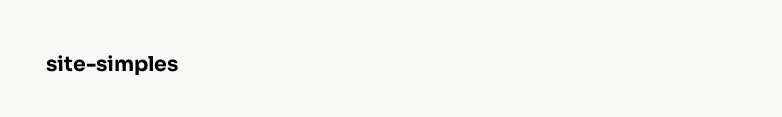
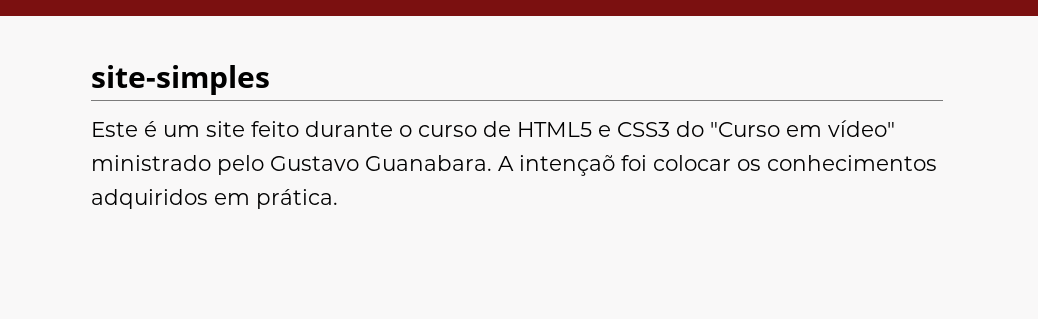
(178, 65) none -> [91,120,895,137] [91,155,937,176] [91,189,338,209] // Este é um site feito durante o curso de HTML5 e CSS3 do "Curso em vídeo" ministrado pelo Gustavo Guanabara. A intençaõ foi colocar os conhecimentos adquiridos em prática.

